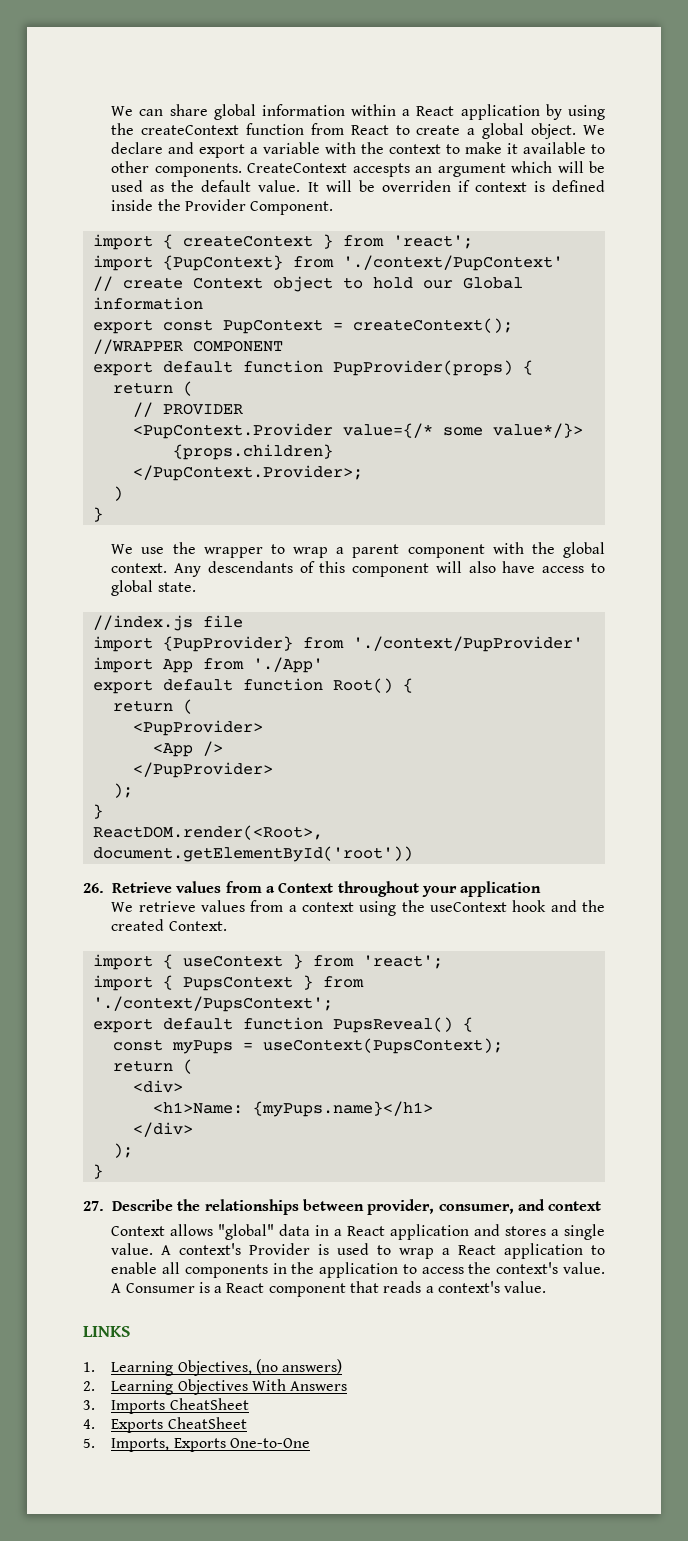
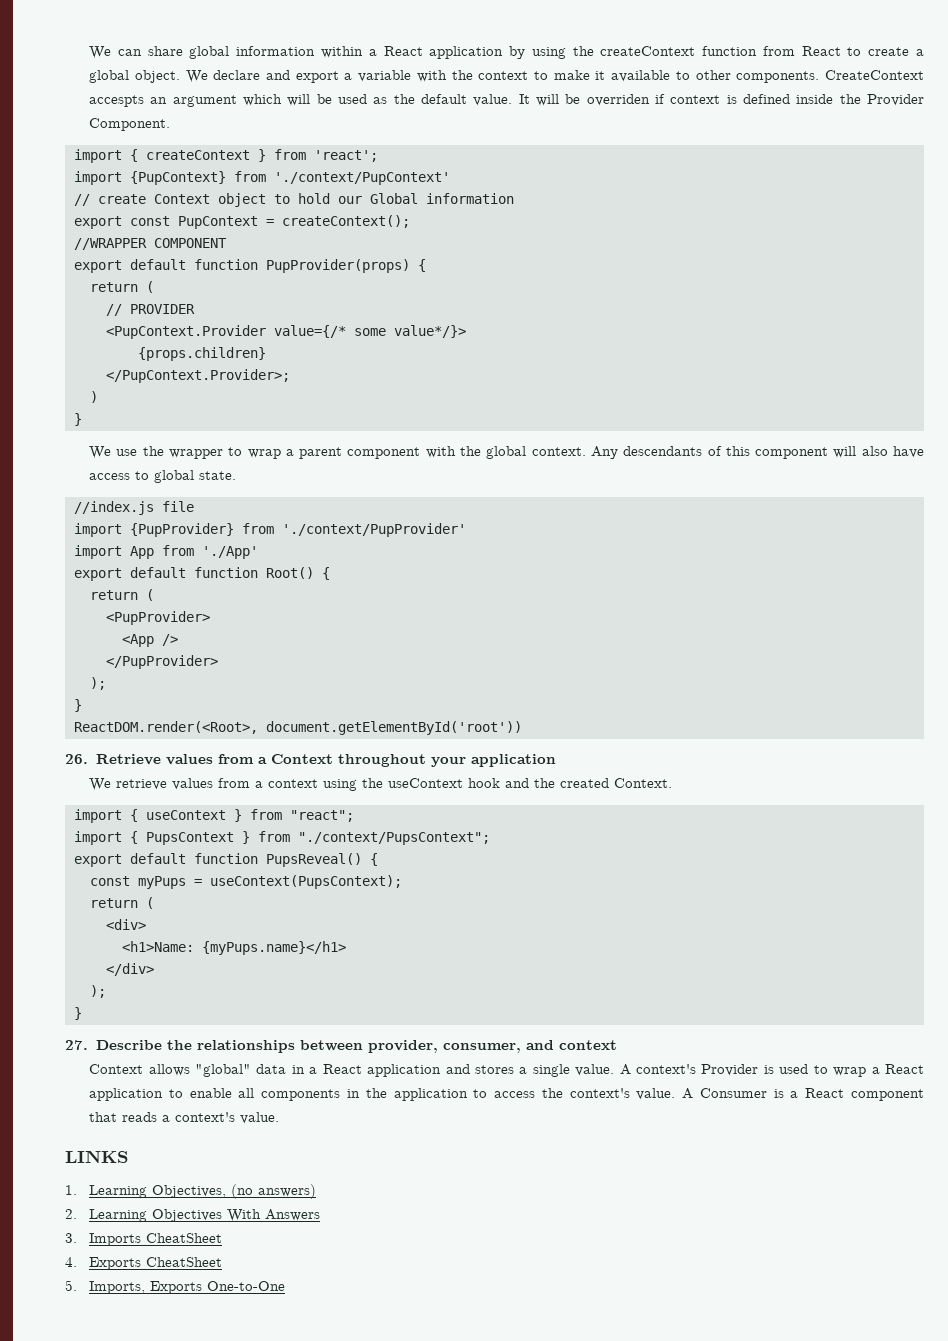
[362,955,443,969] 'react'; -> [290,810,354,822] "react";
[92,996,333,1012] './context/PupsContext'; -> [298,832,490,845] "./context/PupsContext";

